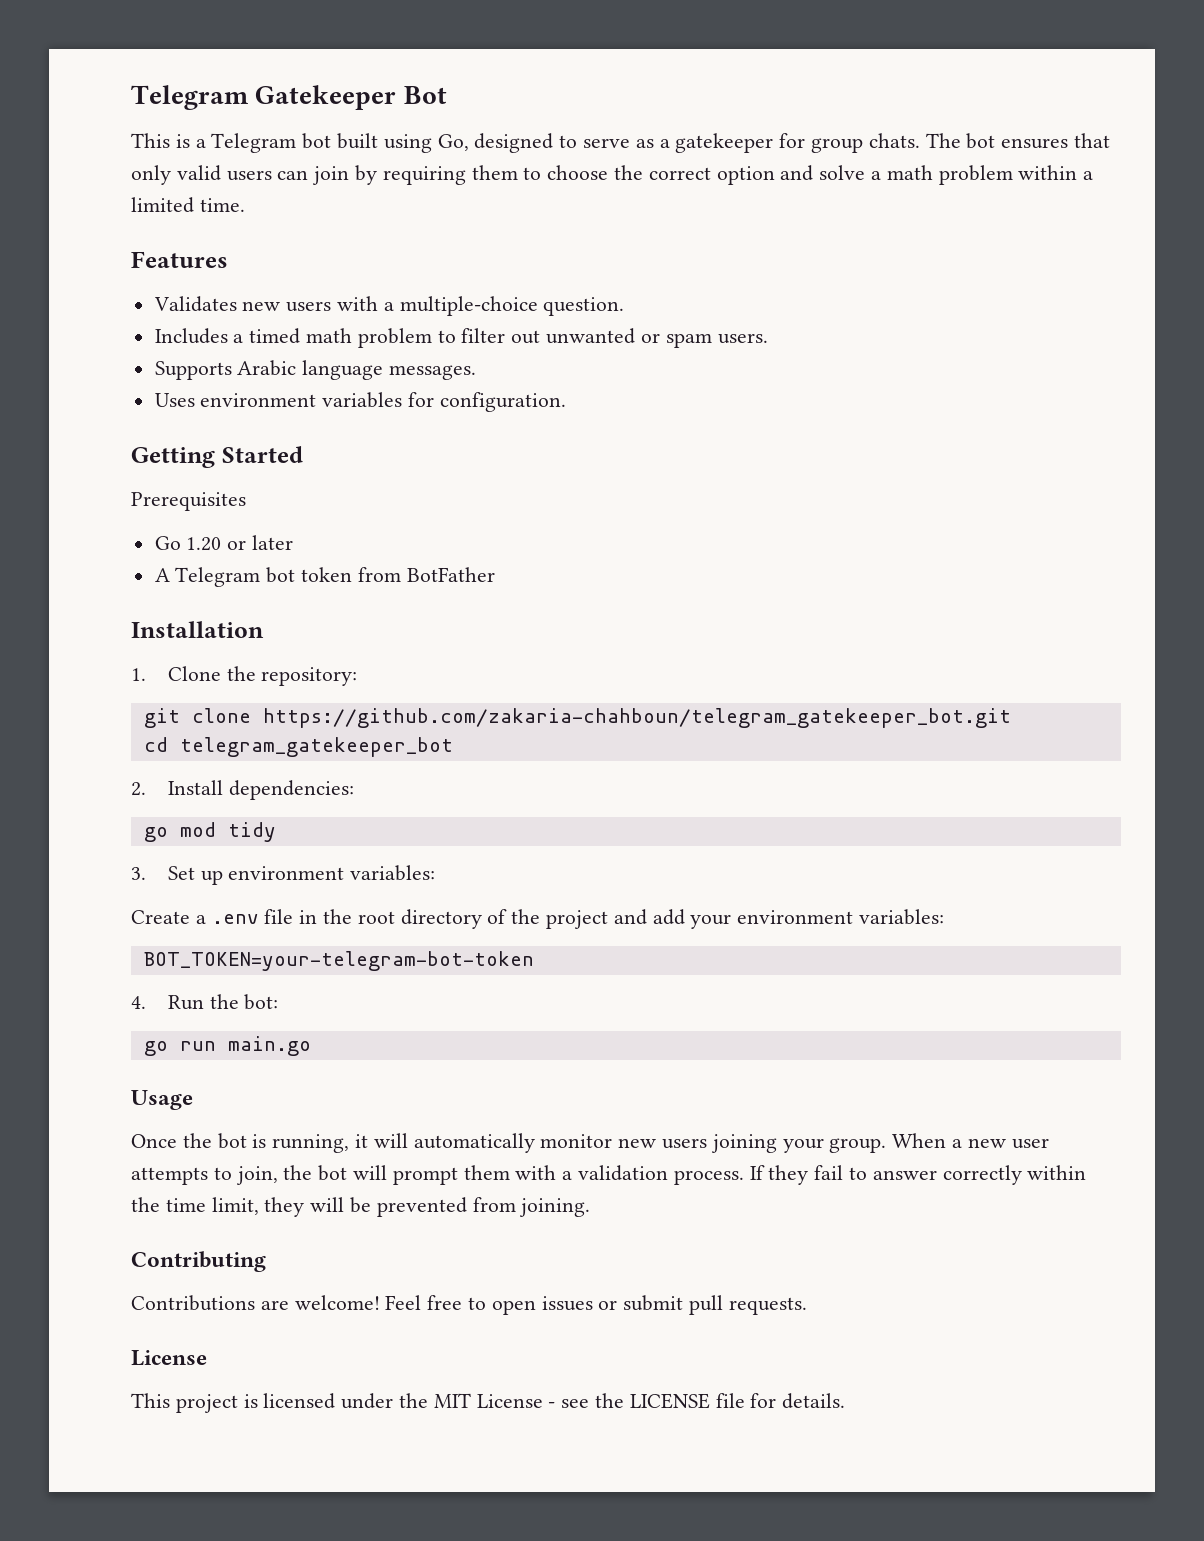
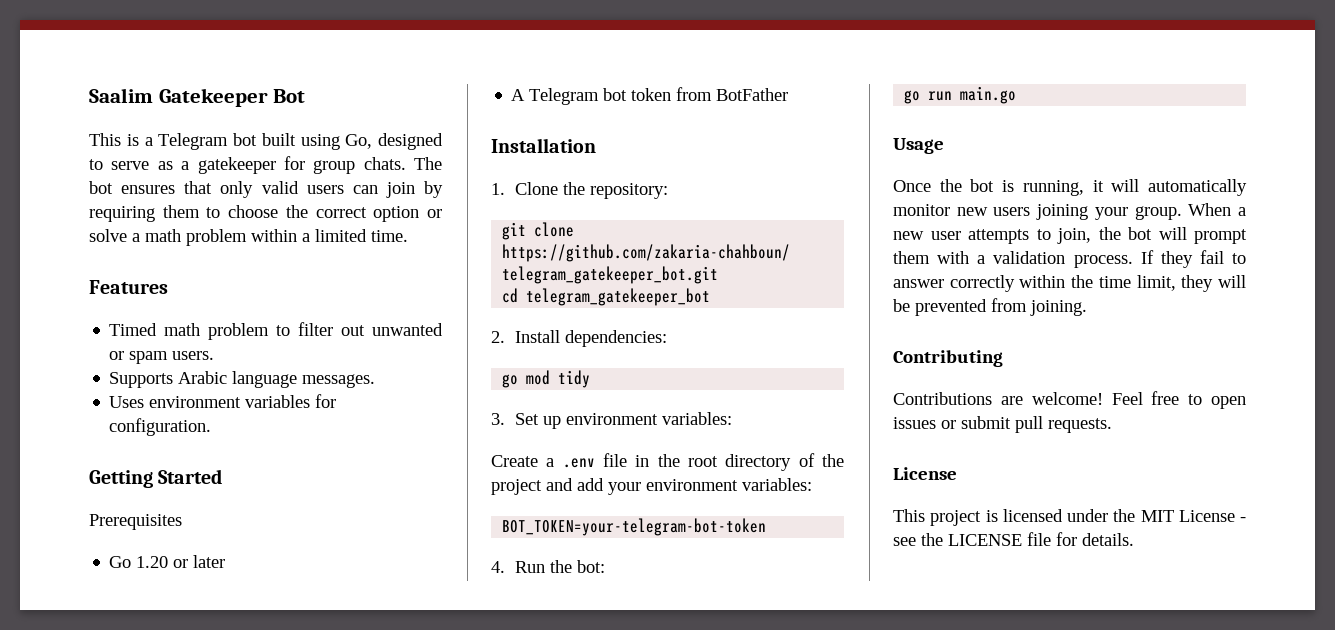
[131,85,249,110] Telegram -> [89,88,153,103] Saalim
[780,165,814,181] and -> [427,209,442,218] or
[153,296,625,316] [154,328,301,344] Validates new users with a multiple-choice question. // Includes a timed -> [109,323,158,336] Timed

